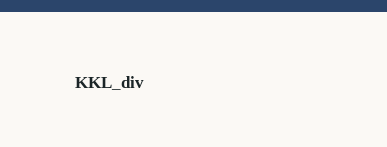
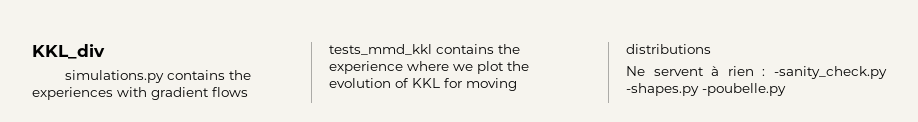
(144, 83) none -> [64,70,251,83] [32,87,248,100] [329,44,520,55] [329,61,529,74] [329,78,517,91] [626,44,711,54] [626,66,887,79] [626,83,786,96] // simulations.py contains the experiences with gradient flows tests_mmd_kkl contains the experience where we plot the evolution of KKL for moving distributions // Ne servent à rien : -sanity_check.py -shapes.py -poubelle.py

